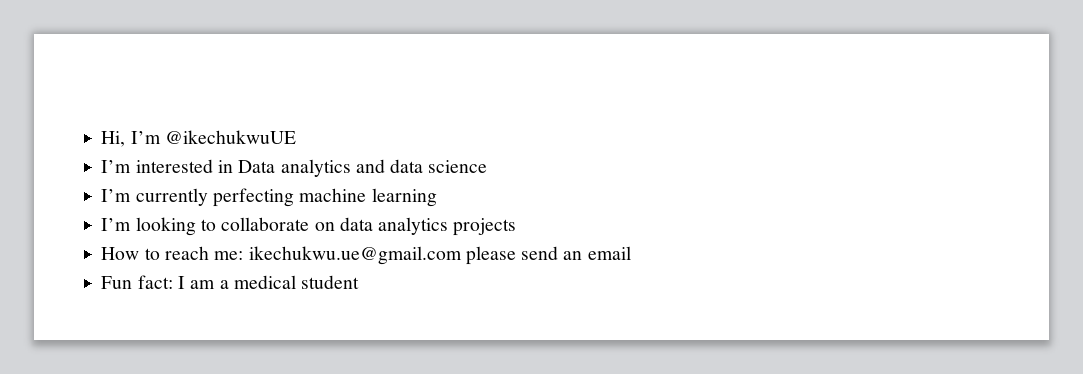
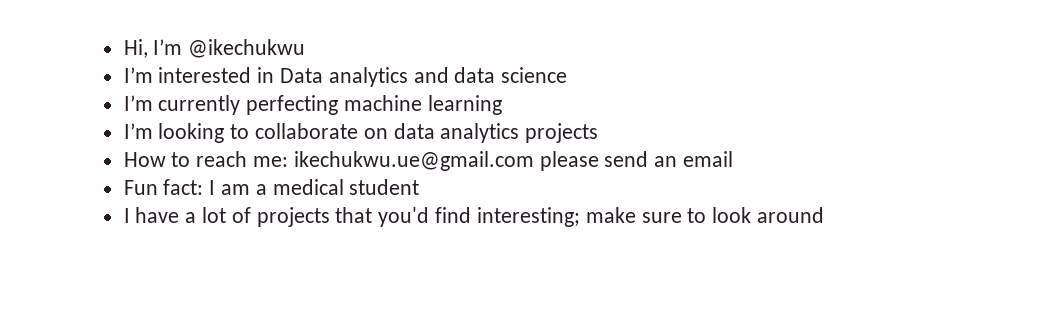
[164,130,296,144] @ikechukwuUE -> [188,39,306,58] @ikechukwu
(360, 282) none -> [123,207,824,227] // I have a lot of projects that you'd find interesting; make sure to look around

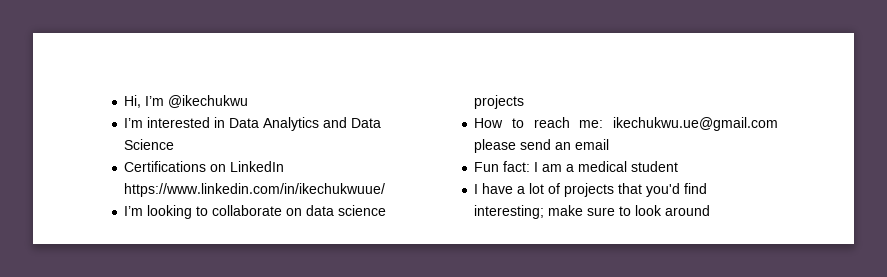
[328,67,568,87] [123,95,502,115] analytics and data science // I’m currently perfecting machine learning -> [263,117,382,131] [124,139,175,150] [124,161,285,172] [124,183,386,197] Analytics and Data Science // Certifications on LinkedIn https://www.linkedin.com/in/ikechukwuue/
[440,123,520,143] analytics -> [338,205,387,216] science

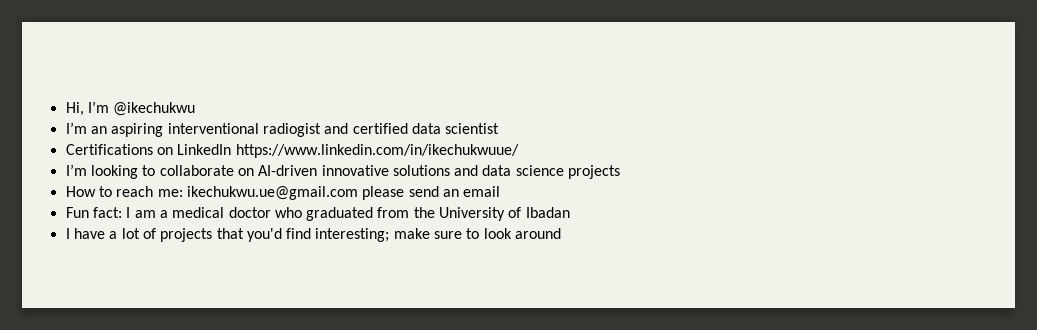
[147,117,382,131] [124,139,175,150] interested in Data Analytics and Data Science -> [90,123,500,137] an aspiring interventional radiogist and certified data scientist
(303, 212) none -> [258,165,479,176] AI-driven innovative solutions and
[631,161,679,172] student -> [228,207,570,221] doctor who graduated from the University of Ibadan

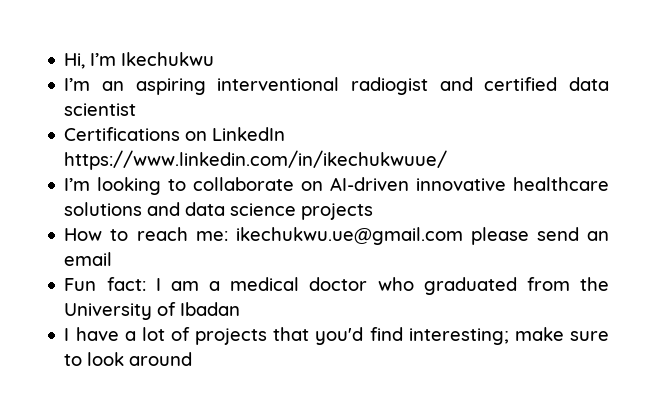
[113,102,196,116] @ikechukwu -> [121,52,215,66] Ikechukwu
(389, 170) none -> [513,177,609,191] healthcare

